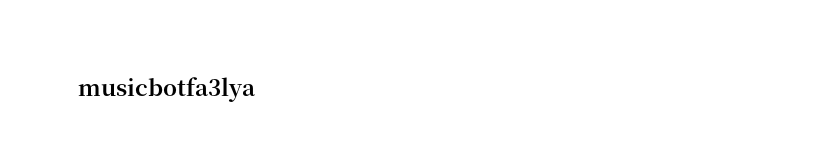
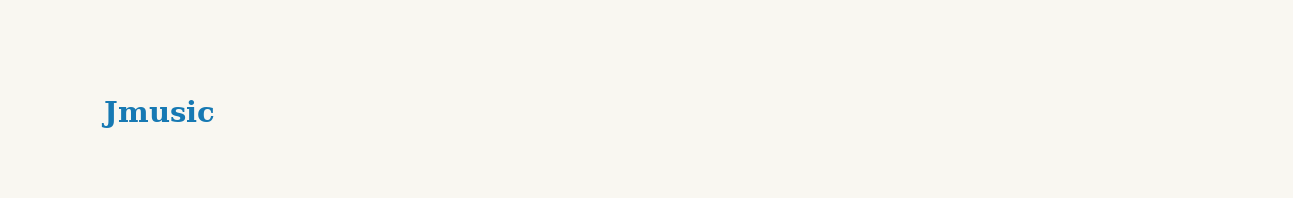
[78,77,256,102] musicbotfa3lya -> [101,100,215,128] Jmusic

